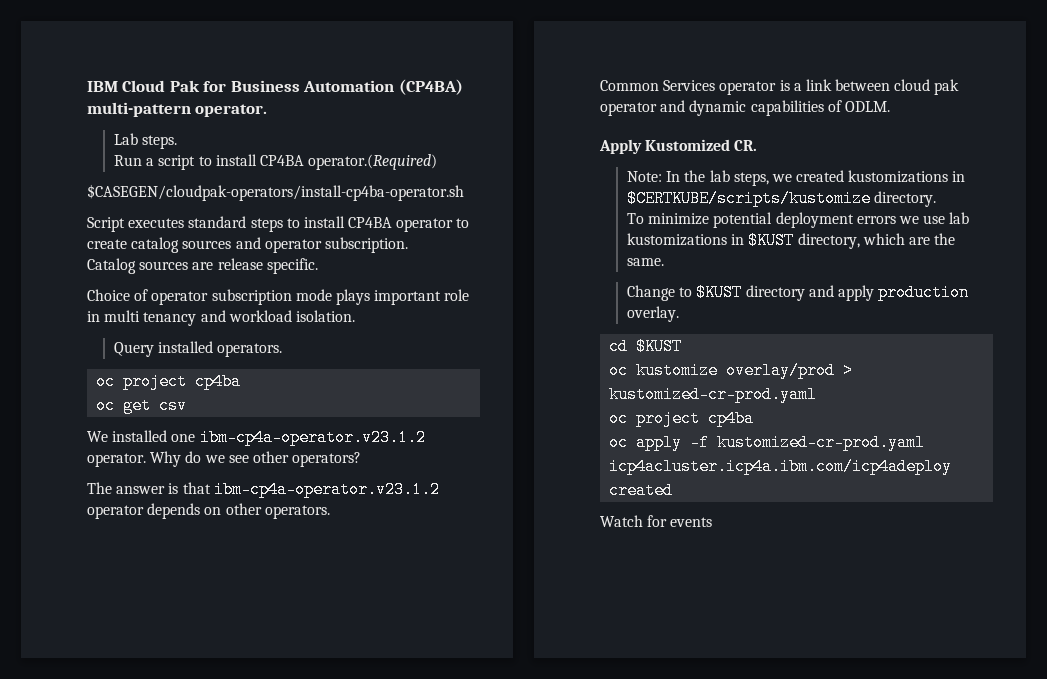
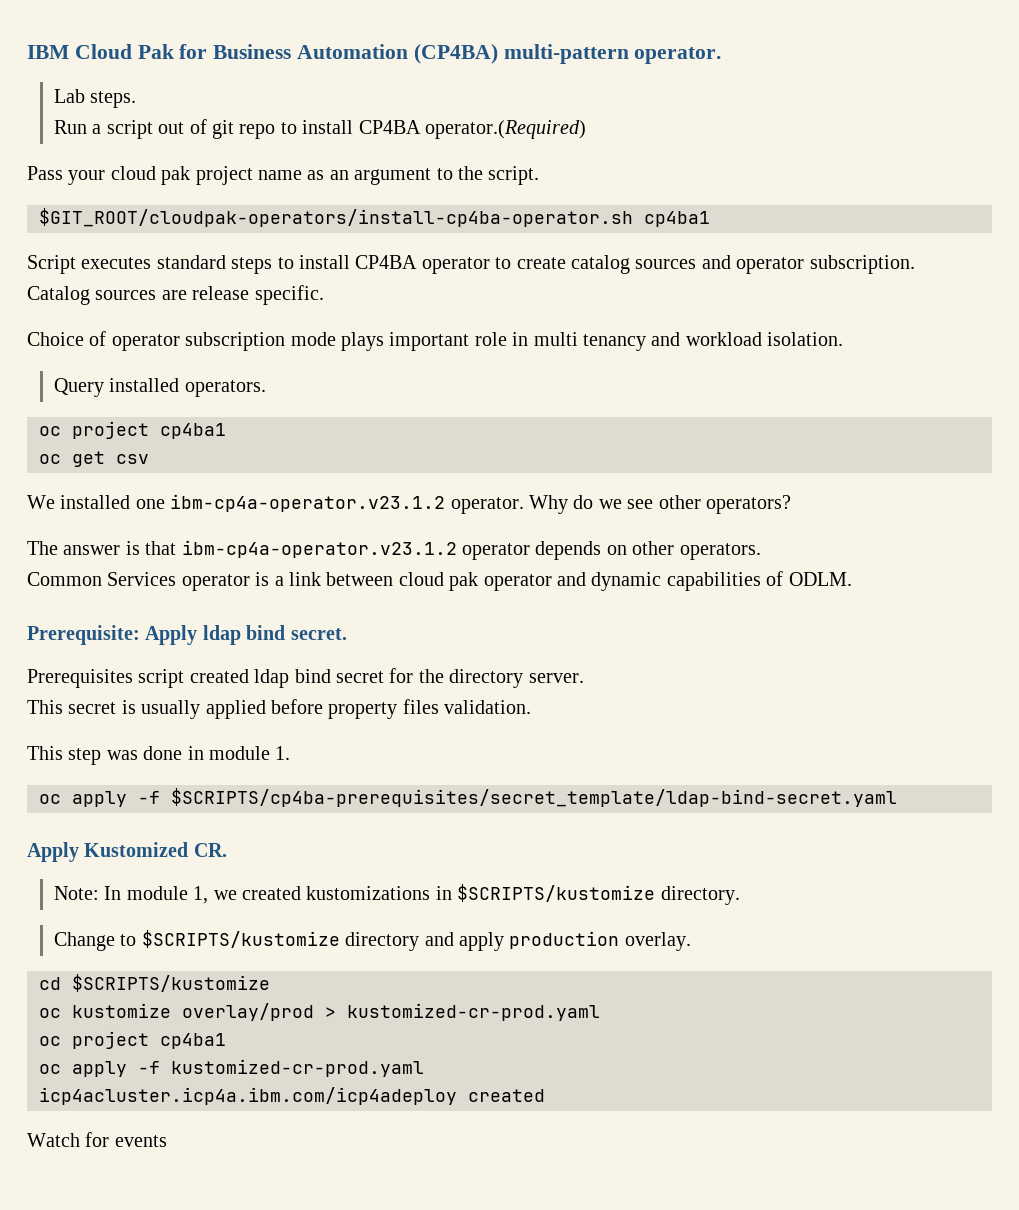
(196, 162) none -> [158,119,276,139] out of git repo
[87,184,464,201] $CASEGEN/cloudpak-operators/install-cp4ba-operator.sh -> [27,166,540,185] [39,208,710,227] Pass your cloud pak project name as an argument to the script. // $GIT_ROOT/cloudpak-operators/install-cp4ba-operator.sh cp4ba1
[195,373,242,390] cp4ba -> [160,423,226,439] cp4ba1
(890, 106) none -> [27,625,347,645] [27,668,584,688] [27,699,532,719] [27,746,291,765] [39,788,897,807] // Prerequisite: Apply ldap bind secret. // Prerequisites script created ldap bind secret for the directory server. // This secret is usually applied before property files validation. // This step was done in module 1. // oc apply -f $SCRIPTS/cp4ba-prerequisites/secret_template/ldap-bind-secret.yaml
[684,170,769,186] the lab steps, -> [126,886,209,904] module 1,
[626,190,871,207] $CERTKUBE/scripts/kustomize -> [457,884,656,902] $SCRIPTS/kustomize
[626,212,970,228] [626,232,956,249] [626,258,664,266] // To minimize potential deployment errors we use lab kustomizations in $KUST directory, which are the same. -> (740, 895) none
[696,284,743,301] $KUST -> [141,930,340,948] $SCRIPTS/kustomize
[636,338,683,355] $KUST -> [72,974,270,992] $SCRIPTS/kustomize
[708,410,755,427] cp4ba -> [160,1033,226,1049] cp4ba1

